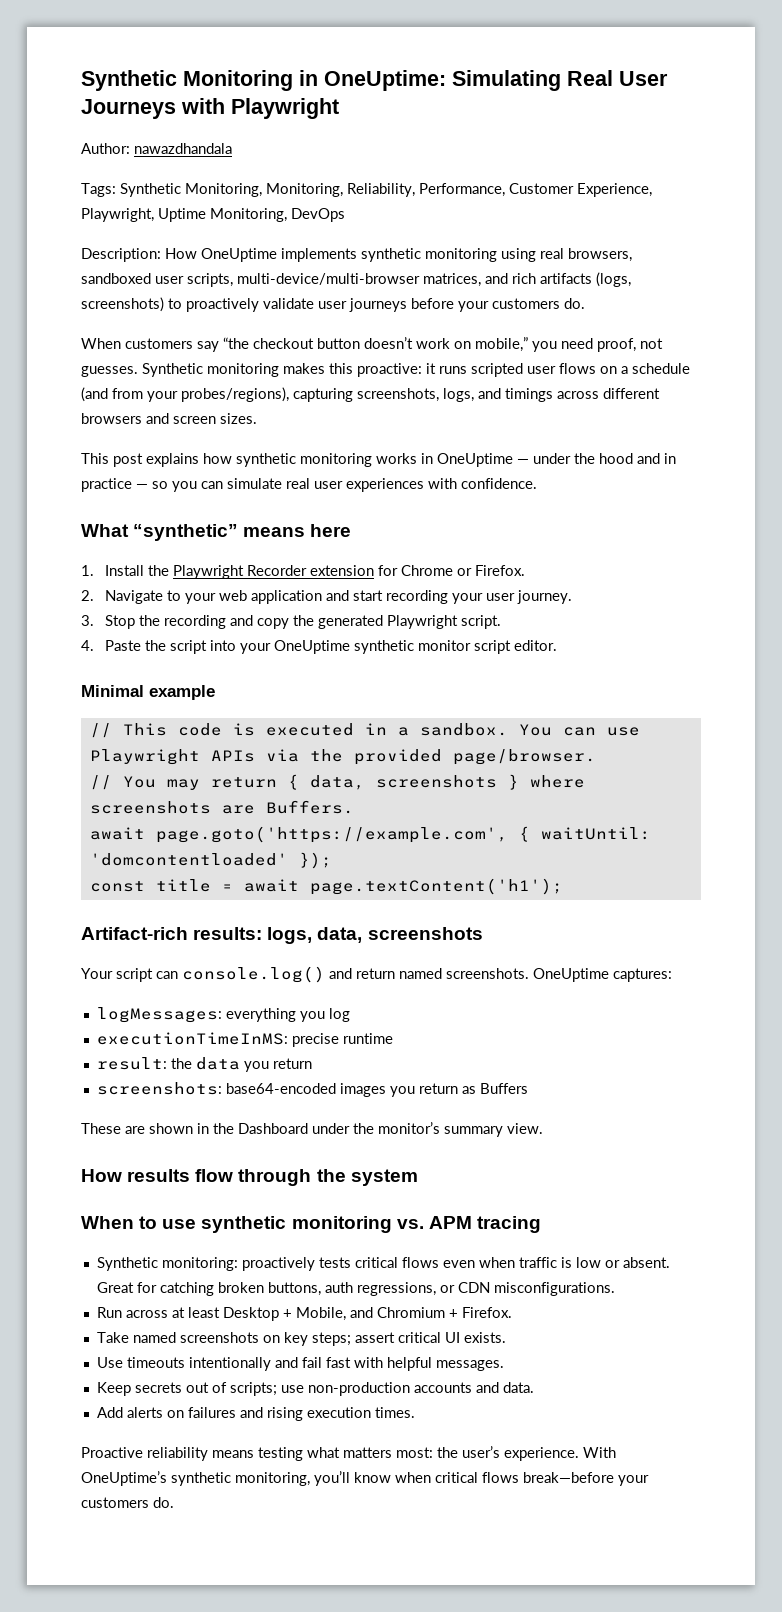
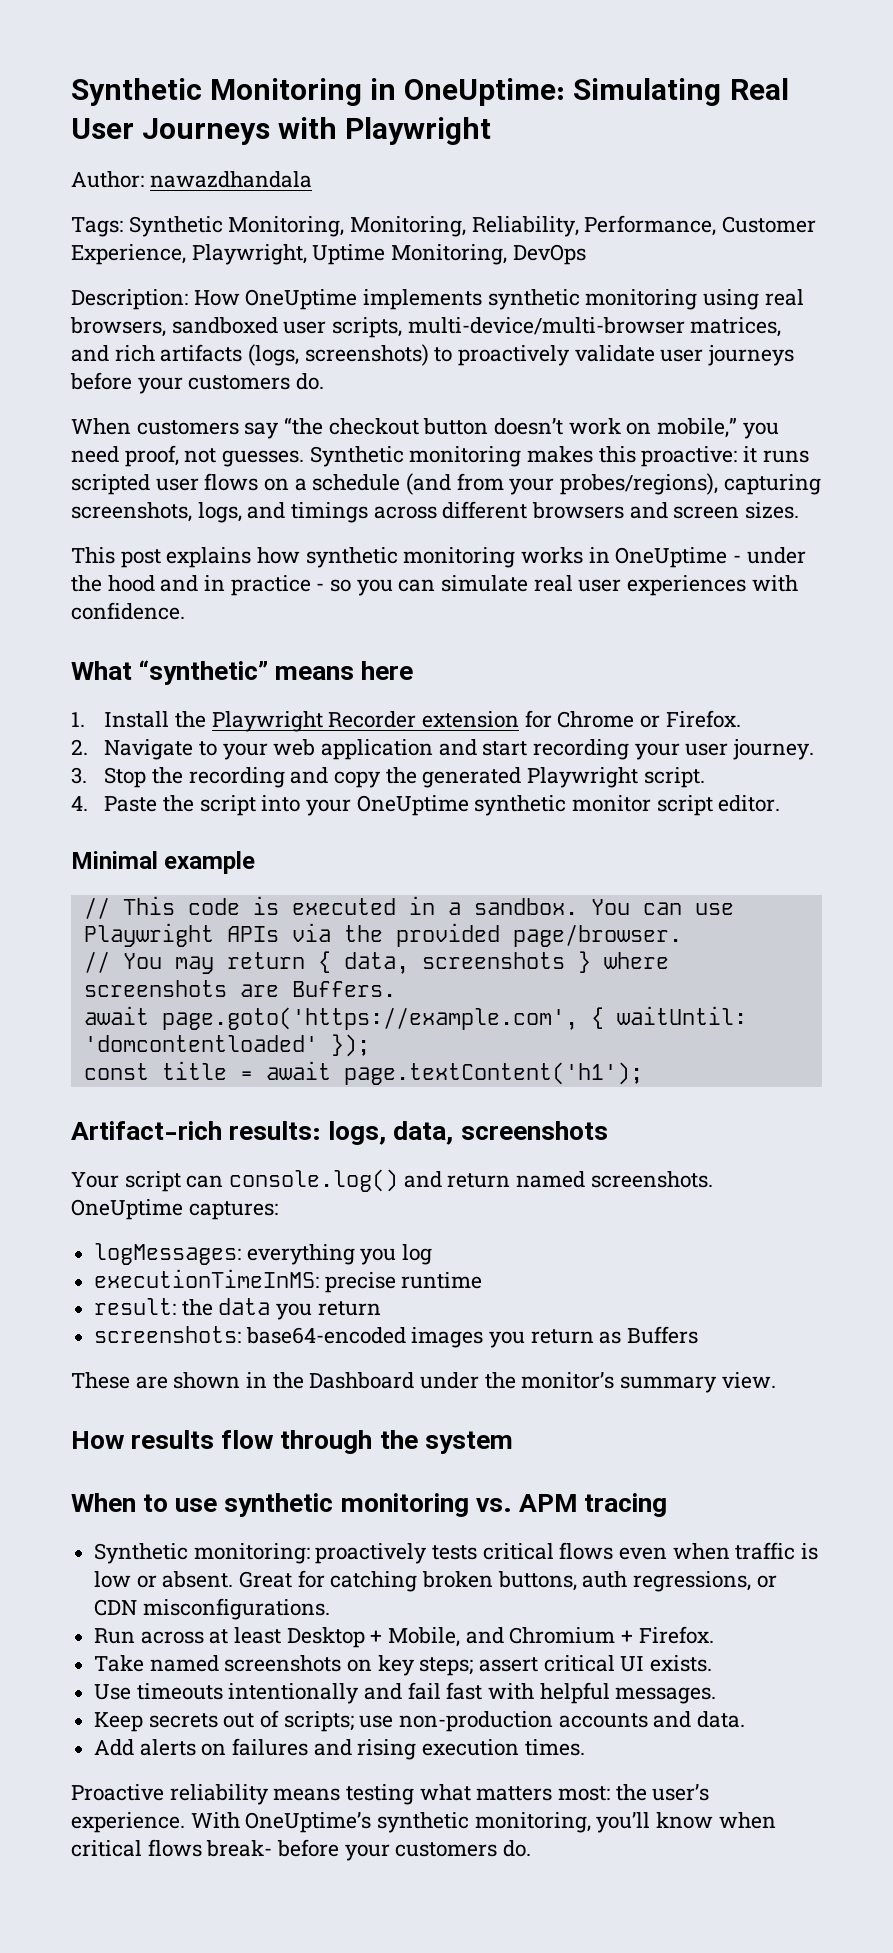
[517,459,529,464] — -> [733,555,742,563] -
[136,484,148,489] — -> [316,583,325,591] -
[523,1472,614,1483] break—before -> [206,1839,340,1857] break- before

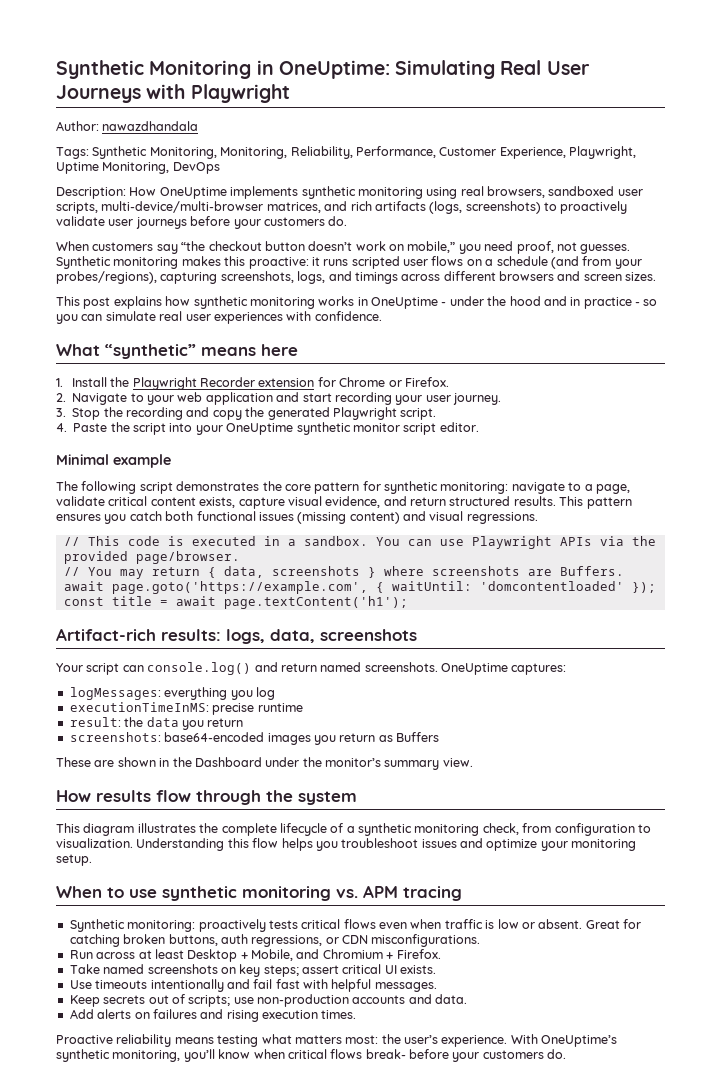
(256, 862) none -> [56,481,630,494] [56,496,632,509] [56,511,538,524] // The following script demonstrates the core pattern for synthetic monitoring: navigate to a page, validate critical content exists, capture visual evidence, and return structured results. This pattern ensures you catch both functional issues (missing content) and visual regressions.
(513, 1442) none -> [56,823,651,836] [56,838,637,851] [56,854,92,866] // This diagram illustrates the complete lifecycle of a synthetic monitoring check, from configuration to visualization. Understanding this flow helps you troubleshoot issues and optimize your monitoring setup.

